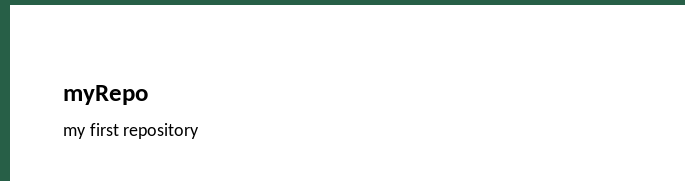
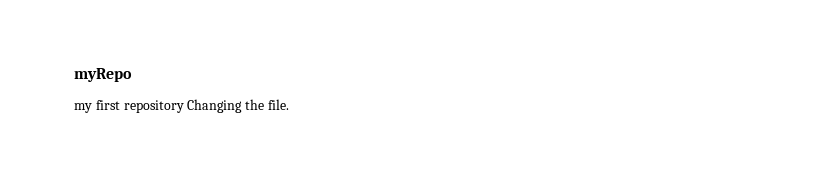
(200, 131) none -> [187,99,289,113] Changing the file.

